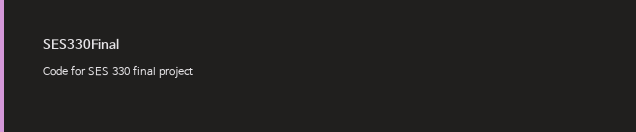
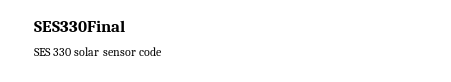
[43,65,193,79] Code for SES 330 final project -> [34,47,162,56] SES 330 solar sensor code

